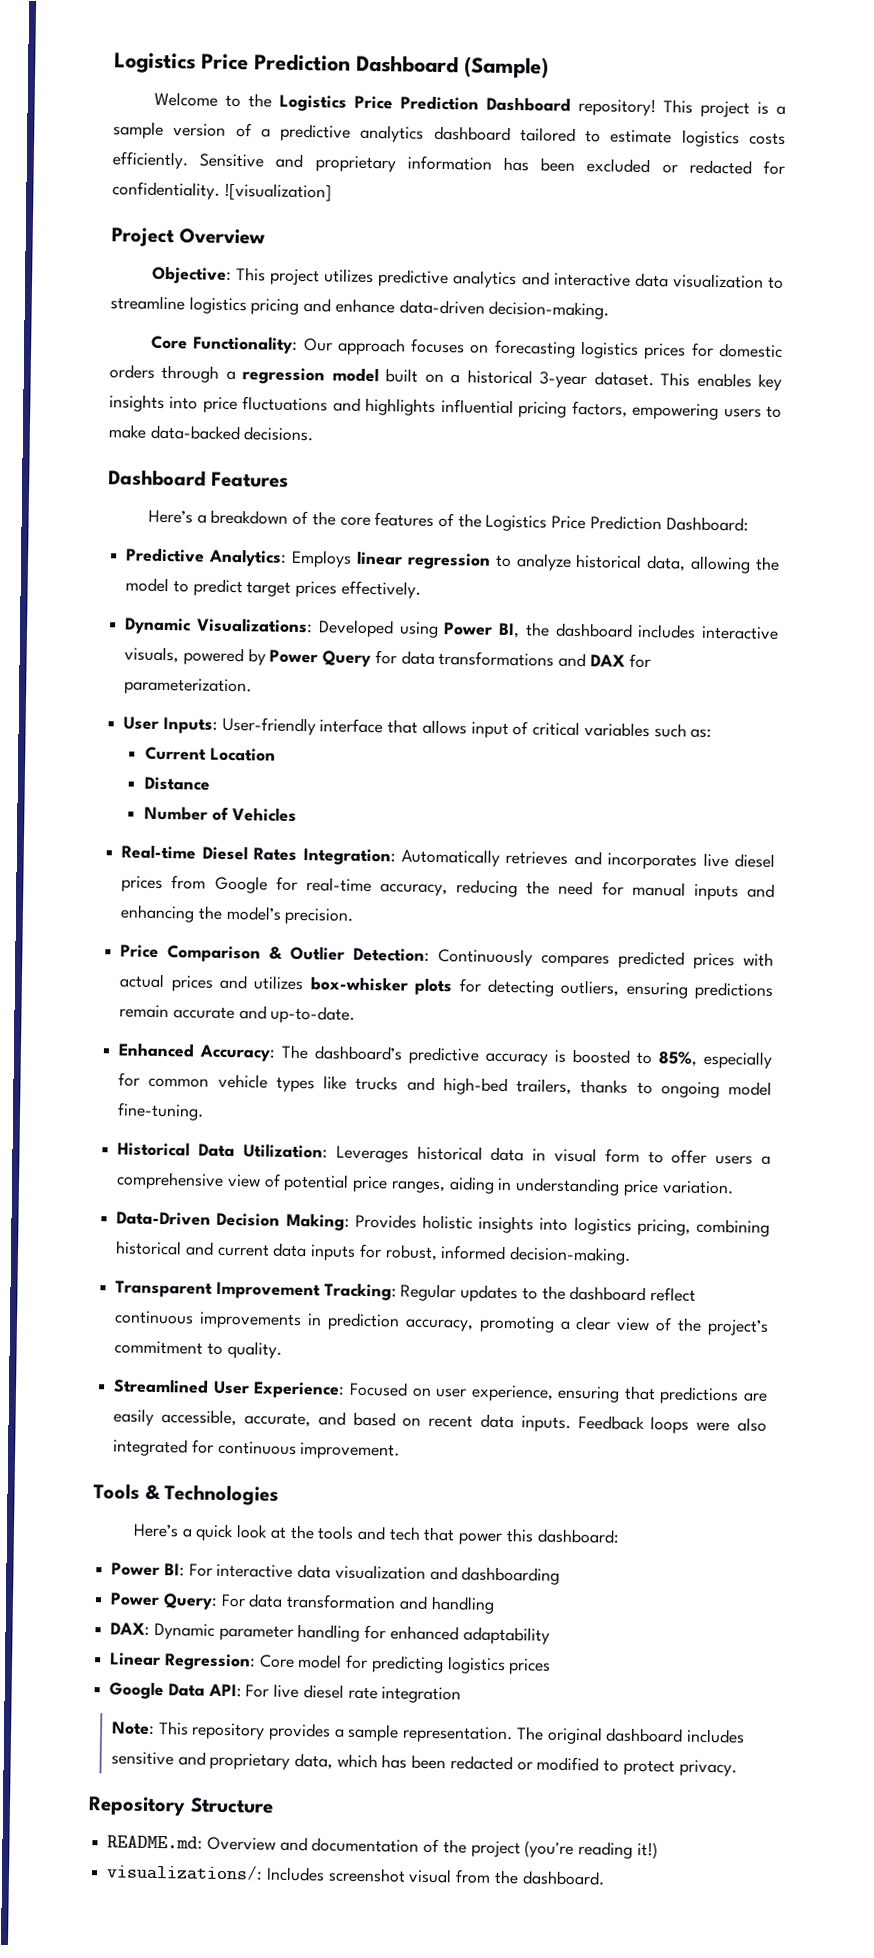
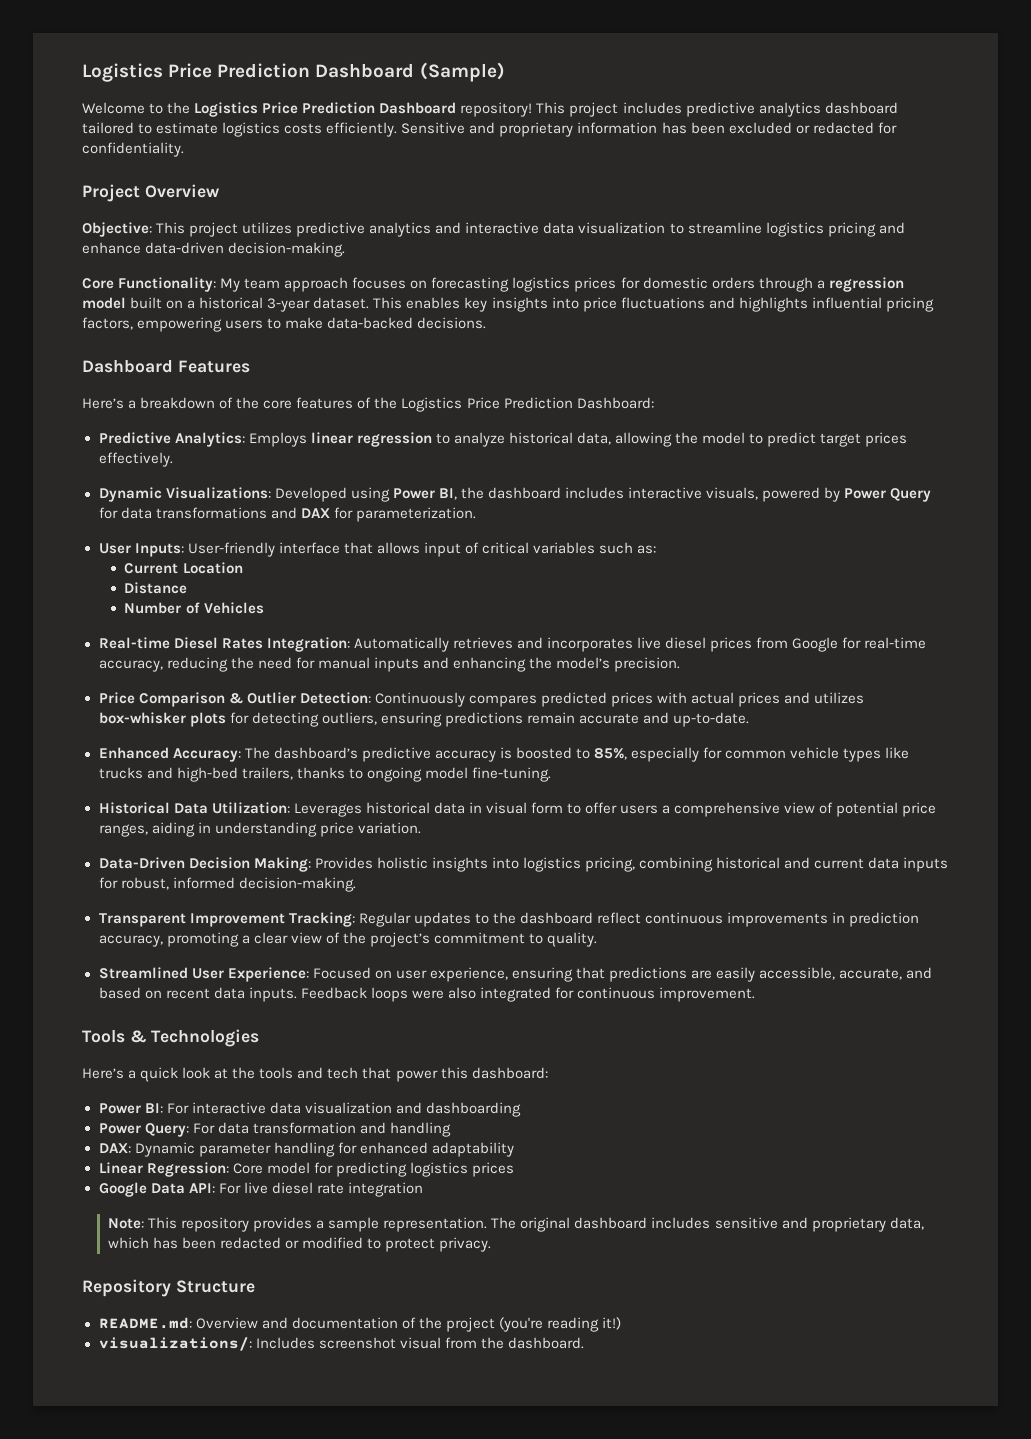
[756,101,786,115] [113,121,271,139] is a sample version of a -> [622,102,682,114] includes
[223,182,332,202] ![visualization] -> (184, 149) none
[303,337,333,352] Our -> [220,278,281,292] My team

